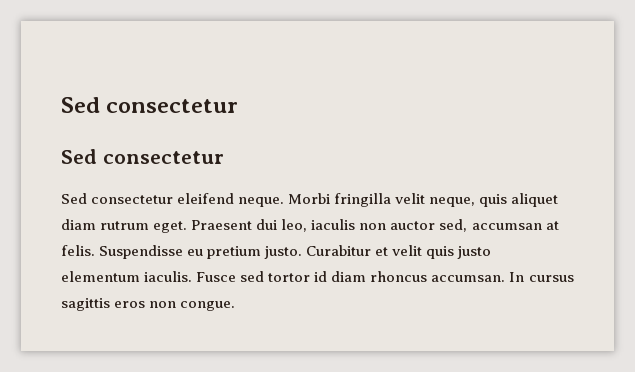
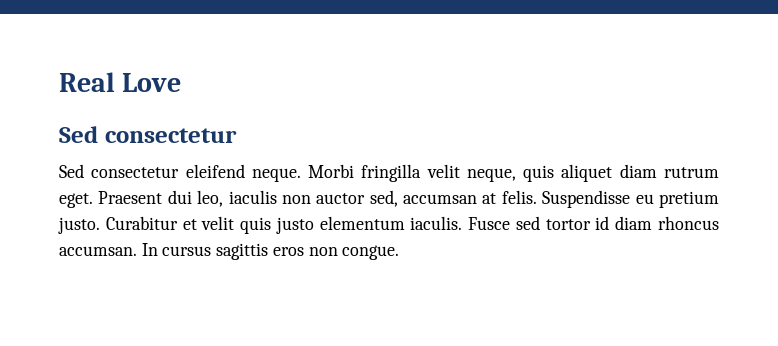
[61,97,239,113] Sed consectetur -> [59,72,182,92] Real Love

